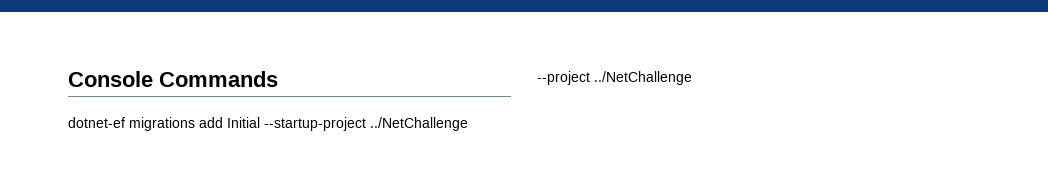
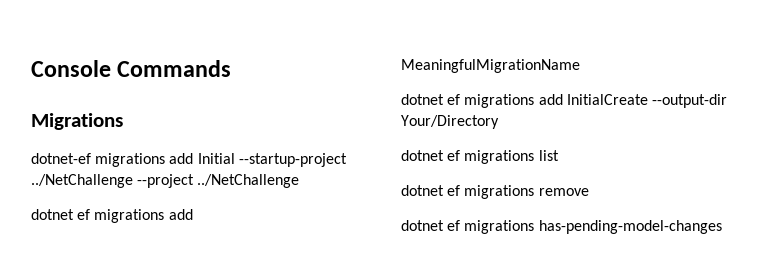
(278, 79) none -> [31,113,123,130] // Migrations
(692, 78) none -> [31,209,193,223] [401,59,580,73] [401,94,727,108] [401,115,499,129] [401,150,559,164] [401,185,589,199] [401,220,722,234] // dotnet ef migrations add MeaningfulMigrationName // dotnet ef migrations add InitialCreate --output-dir Your/Directory // dotnet ef migrations list // dotnet ef migrations remove // dotnet ef migrations has-pending-model-changes

